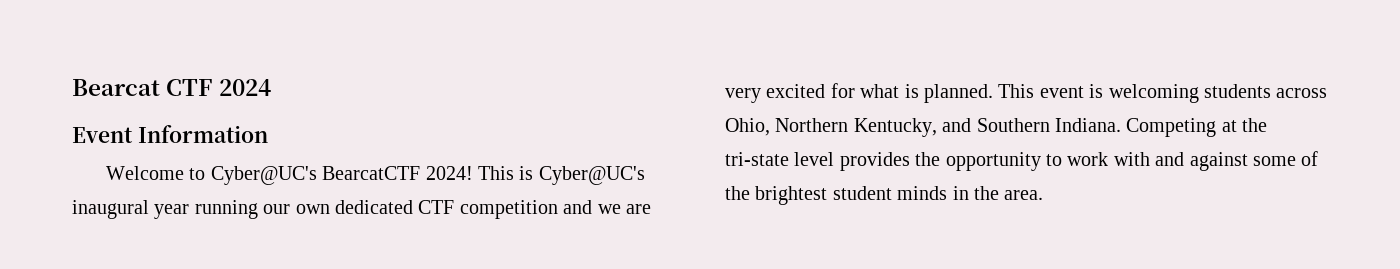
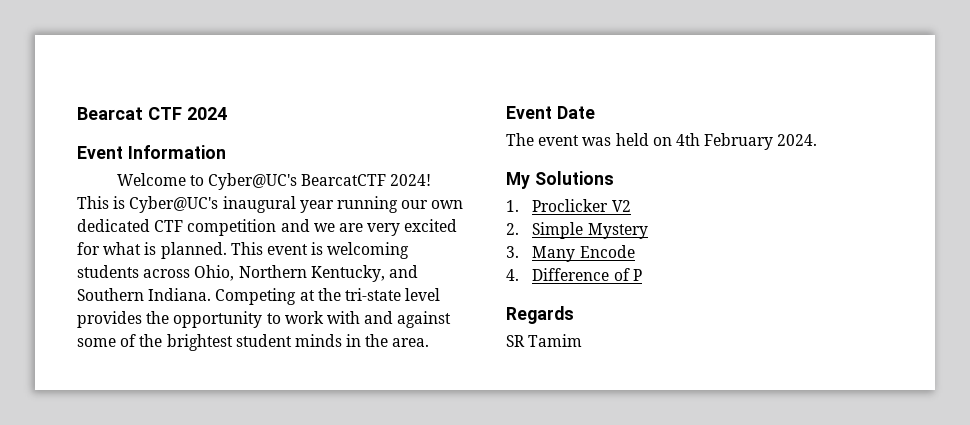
(1044, 195) none -> [506,106,595,119] [506,133,818,150] [506,171,614,189] [506,199,631,212] [506,222,648,239] [506,245,635,262] [506,268,642,281] [506,306,574,324] [506,334,583,347] // Event Date // The event was held on 4th February 2024. // My Solutions // 1. Proclicker V2 // 2. Simple Mystery // 3. Many Encode // 4. Difference of P // Regards // SR Tamim

